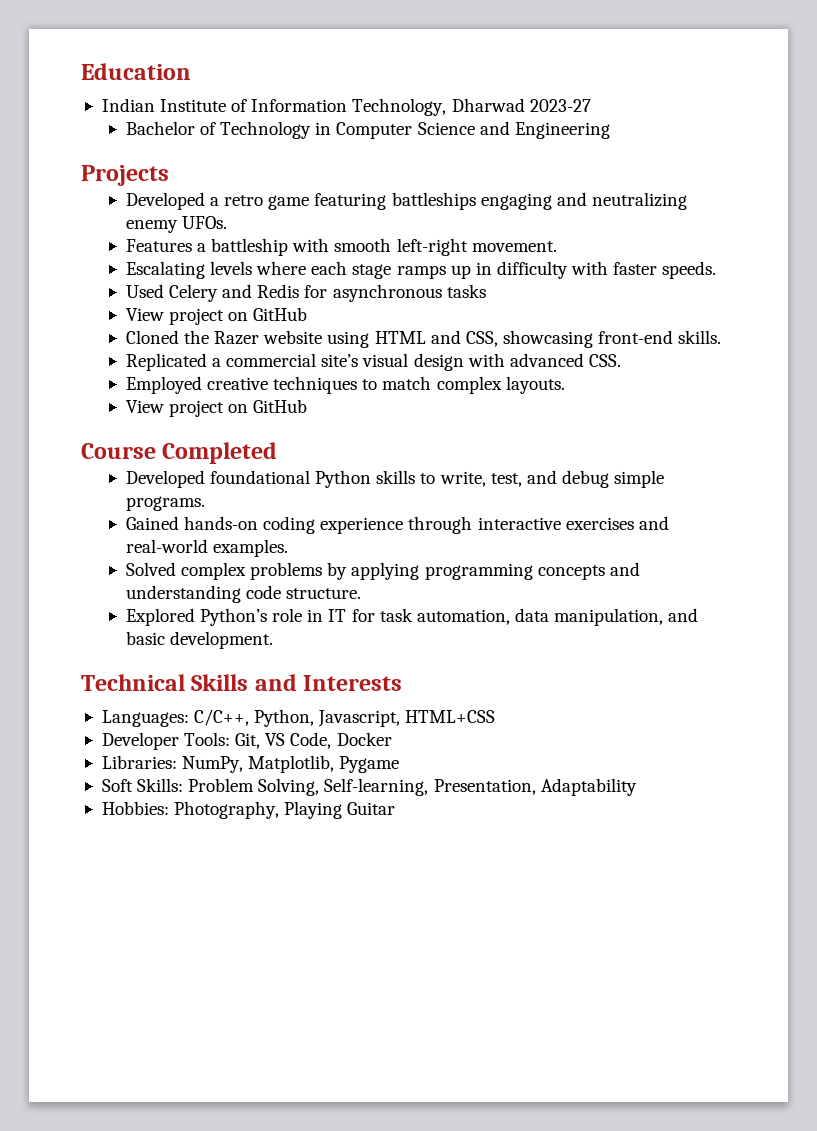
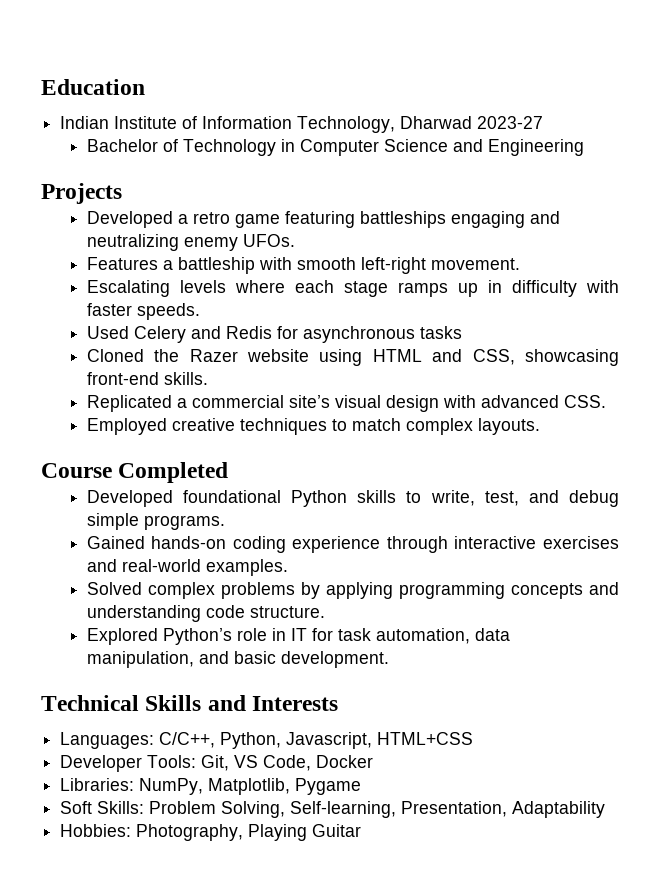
[125,307,308,325] // View project on GitHub -> (462, 332) none
[125,399,308,417] // View project on GitHub -> (540, 426) none

